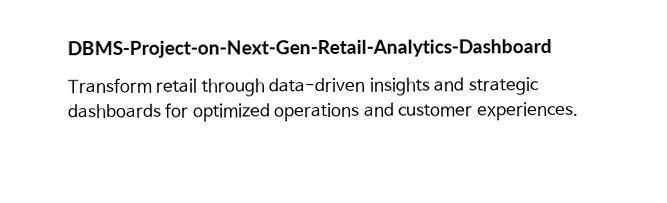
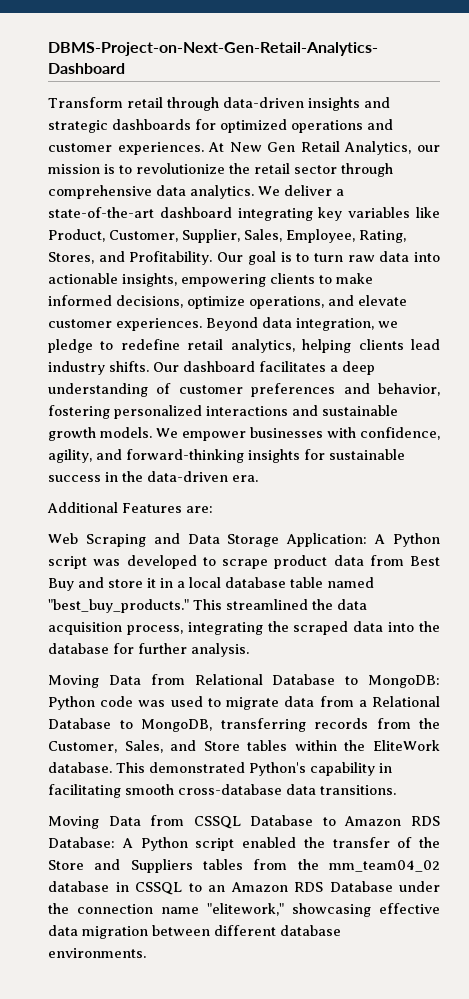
(579, 111) none -> [208,141,440,155] [48,163,393,177] [48,185,344,199] [48,207,441,221] [48,229,406,243] [48,251,440,265] [48,273,373,287] [48,295,407,309] [48,317,398,331] [48,339,440,353] [48,361,375,375] [48,383,440,397] [48,405,398,419] [48,427,440,441] [48,449,405,463] [48,471,258,482] [47,502,213,513] [48,533,440,547] [48,555,440,569] [48,577,374,591] [48,599,367,613] [48,621,440,635] [48,643,249,657] [48,674,440,688] [48,696,441,710] [48,718,440,732] [48,740,440,753] [48,762,392,776] [48,784,396,798] [48,815,440,829] [48,837,440,851] [48,859,440,873] [48,881,440,895] [48,903,440,917] [48,925,341,939] [48,948,146,958] At New Gen Retail Analytics, our mission is to revolutionize the retail sector through comprehensive data analytics. We deliver a state-of-the-art dashboard integrating key variables like Product, Customer, Supplier, Sales, Employee, Rating, Stores, and Profitability. Our goal is to turn raw data into actionable insights, empowering clients to make informed decisions, optimize operations, and elevate customer experiences. Beyond data integration, we pledge to redefine retail analytics, helping clients lead industry shifts. Our dashboard facilitates a deep understanding of customer preferences and behavior, fostering personalized interactions and sustainable growth models. We empower businesses with confidence, agility, and forward-thinking insights for sustainable success in the data-driven era. // Additional Features are: // Web Scraping and Data Storage Application: A Python script was developed to scrape product data from Best Buy and store it in a local database table named "best_buy_products." This streamlined the data acquisition process, integrating the scraped data into the database for further analysis. // Moving Data from Relational Database to MongoDB: Python code was used to migrate data from a Relational Database to MongoDB, transferring records from the Customer, Sales, and Store tables within the EliteWork database. This demonstrated Python's capability in facilitating smooth cross-database data transitions. // Moving Data from CSSQL Database to Amazon RDS Database: A Python script enabled the transfer of the Store and Suppliers tables from the mm_team04_02 database in CSSQL to an Amazon RDS Database under the connection name "elitework," showcasing effective data migration between different database environments.

